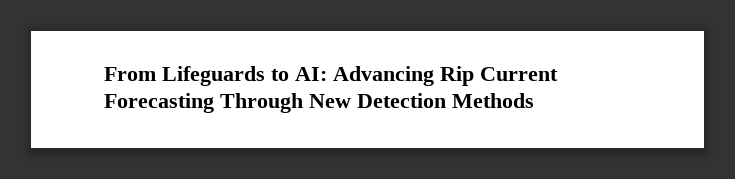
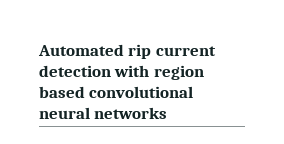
[104,66,558,86] [104,93,534,113] From Lifeguards to AI: Advancing Rip Current Forecasting Through New Detection Methods -> [38,44,216,59] [39,65,204,80] [39,86,194,98] [39,107,168,119] Automated rip current detection with region based convolutional neural networks

